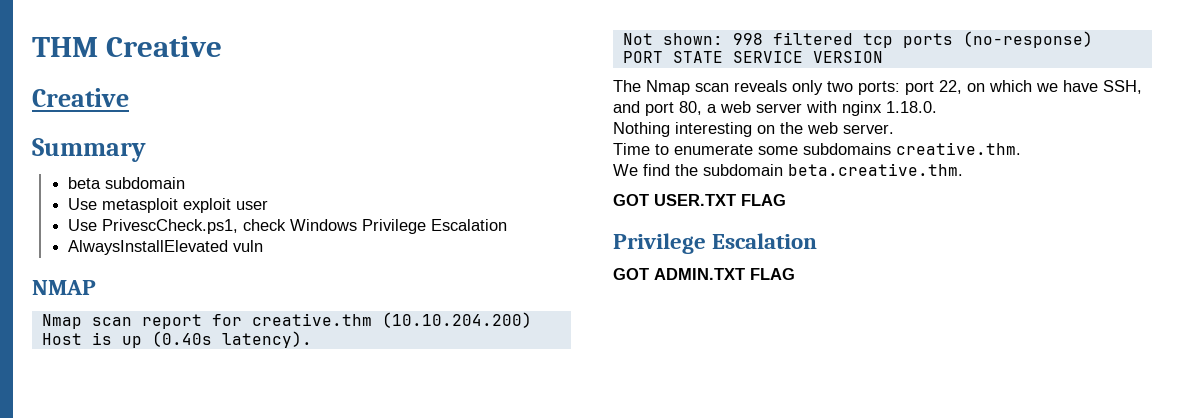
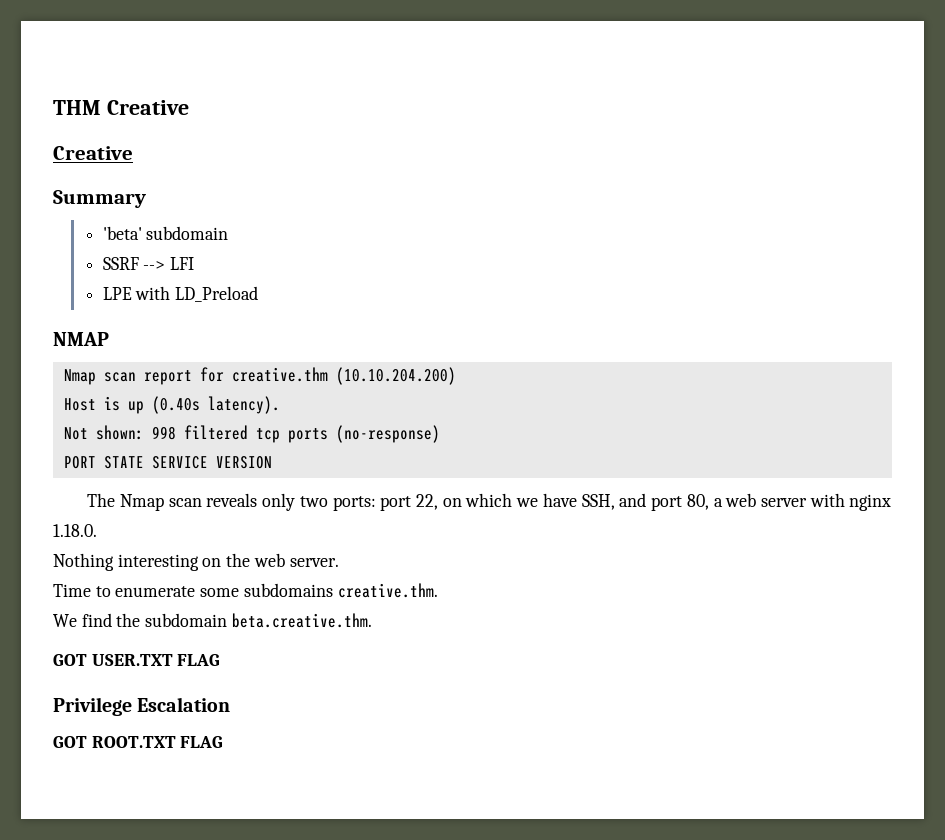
[68,177,102,189] beta -> [102,226,142,240] 'beta'
[68,198,269,213] [68,219,508,234] [68,240,264,255] Use metasploit exploit user // Use PrivescCheck.ps1, check Windows Privilege Escalation // AlwaysInstallElevated vuln -> [102,257,195,270] [102,286,259,302] SSRF --> LFI // LPE with LD_Preload
[654,268,745,280] ADMIN.TXT -> [91,736,176,748] ROOT.TXT

